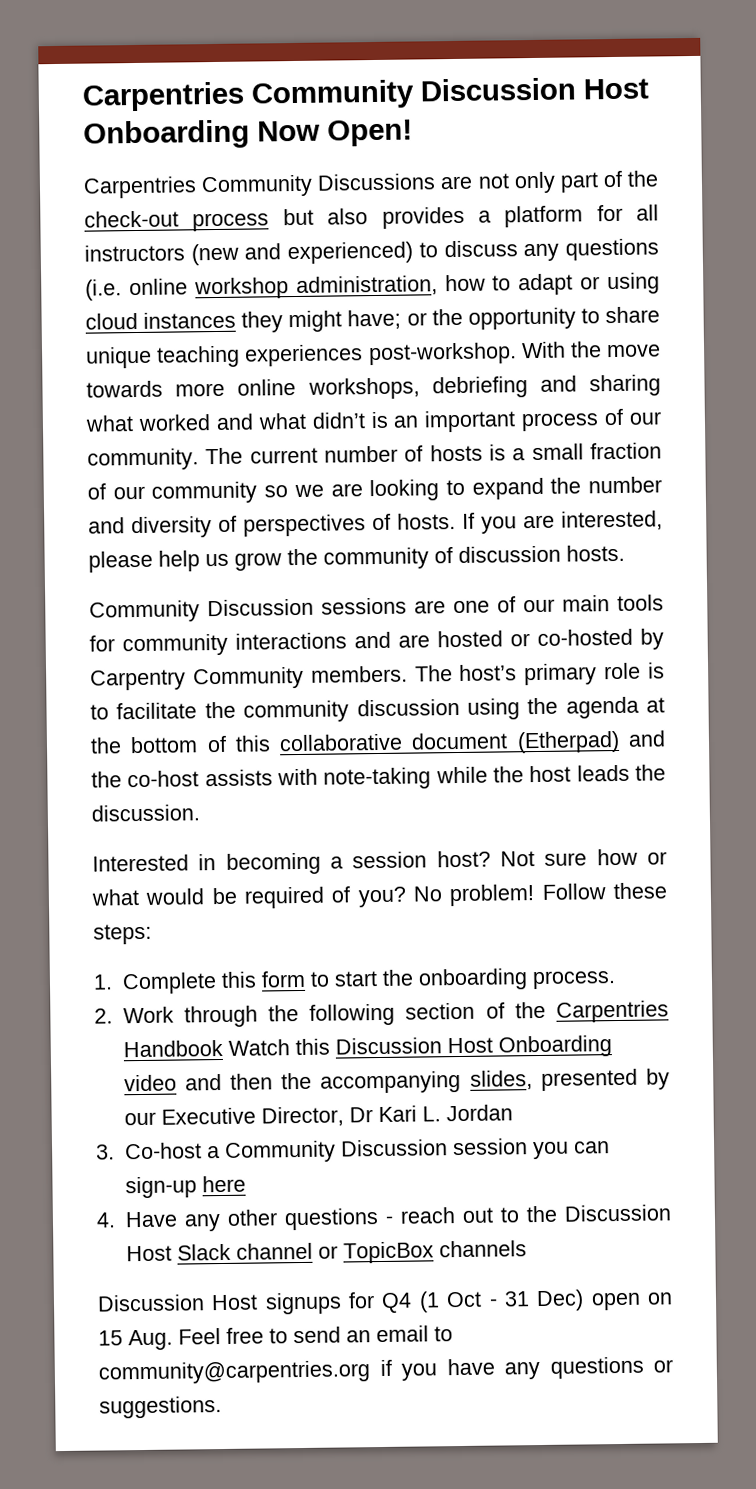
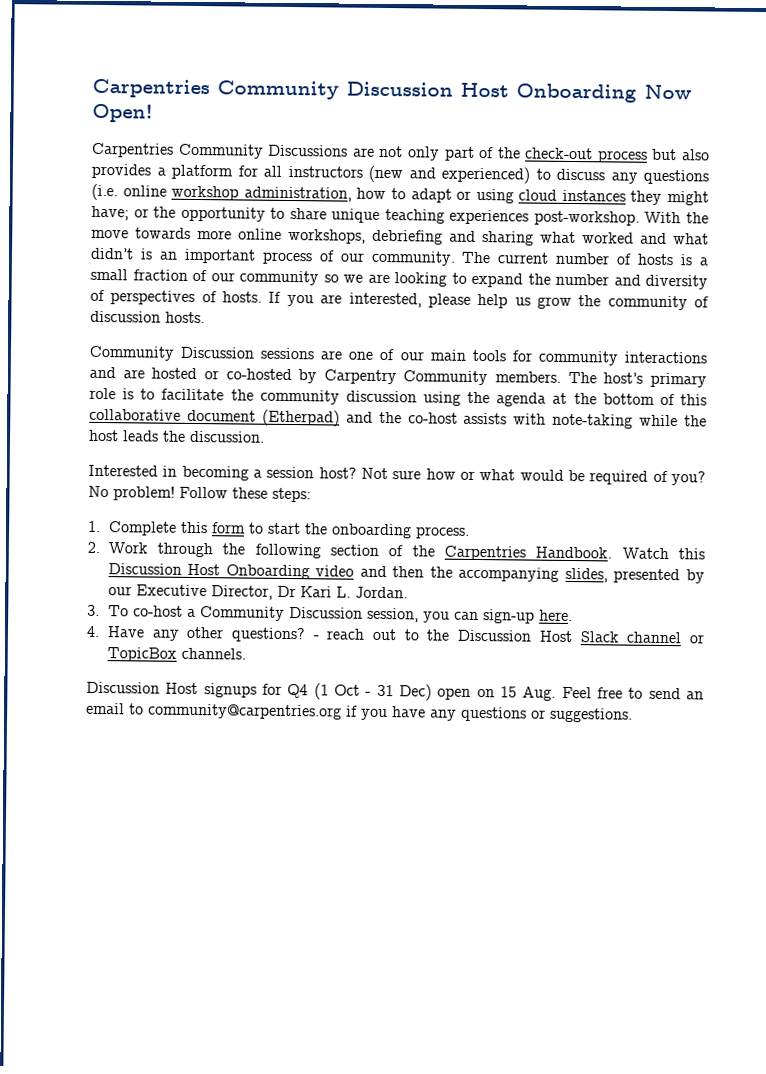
[122,1039,223,1058] Handbook -> [535,546,613,559] Handbook.
[445,1104,513,1122] Jordan -> [354,586,408,599] Jordan.
[123,1142,202,1160] Co-host -> [107,605,183,617] To co-host
[451,1138,528,1156] session -> [366,607,419,623] session,
[201,1175,246,1193] here -> [538,609,573,622] here.
[283,1208,379,1231] questions -> [230,627,306,643] questions?
[438,1240,527,1258] channels -> [180,647,246,660] channels.

